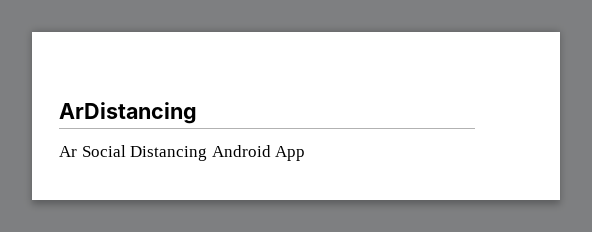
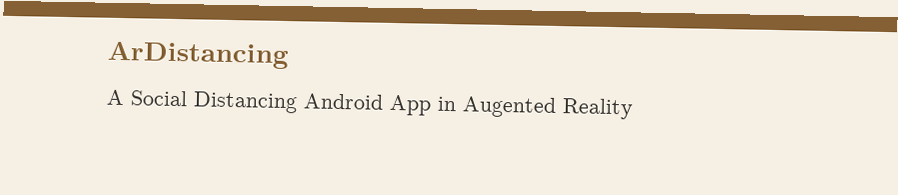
[59,146,77,157] Ar -> [106,89,125,106] A
(306, 153) none -> [437,96,633,120] in Augented Reality

